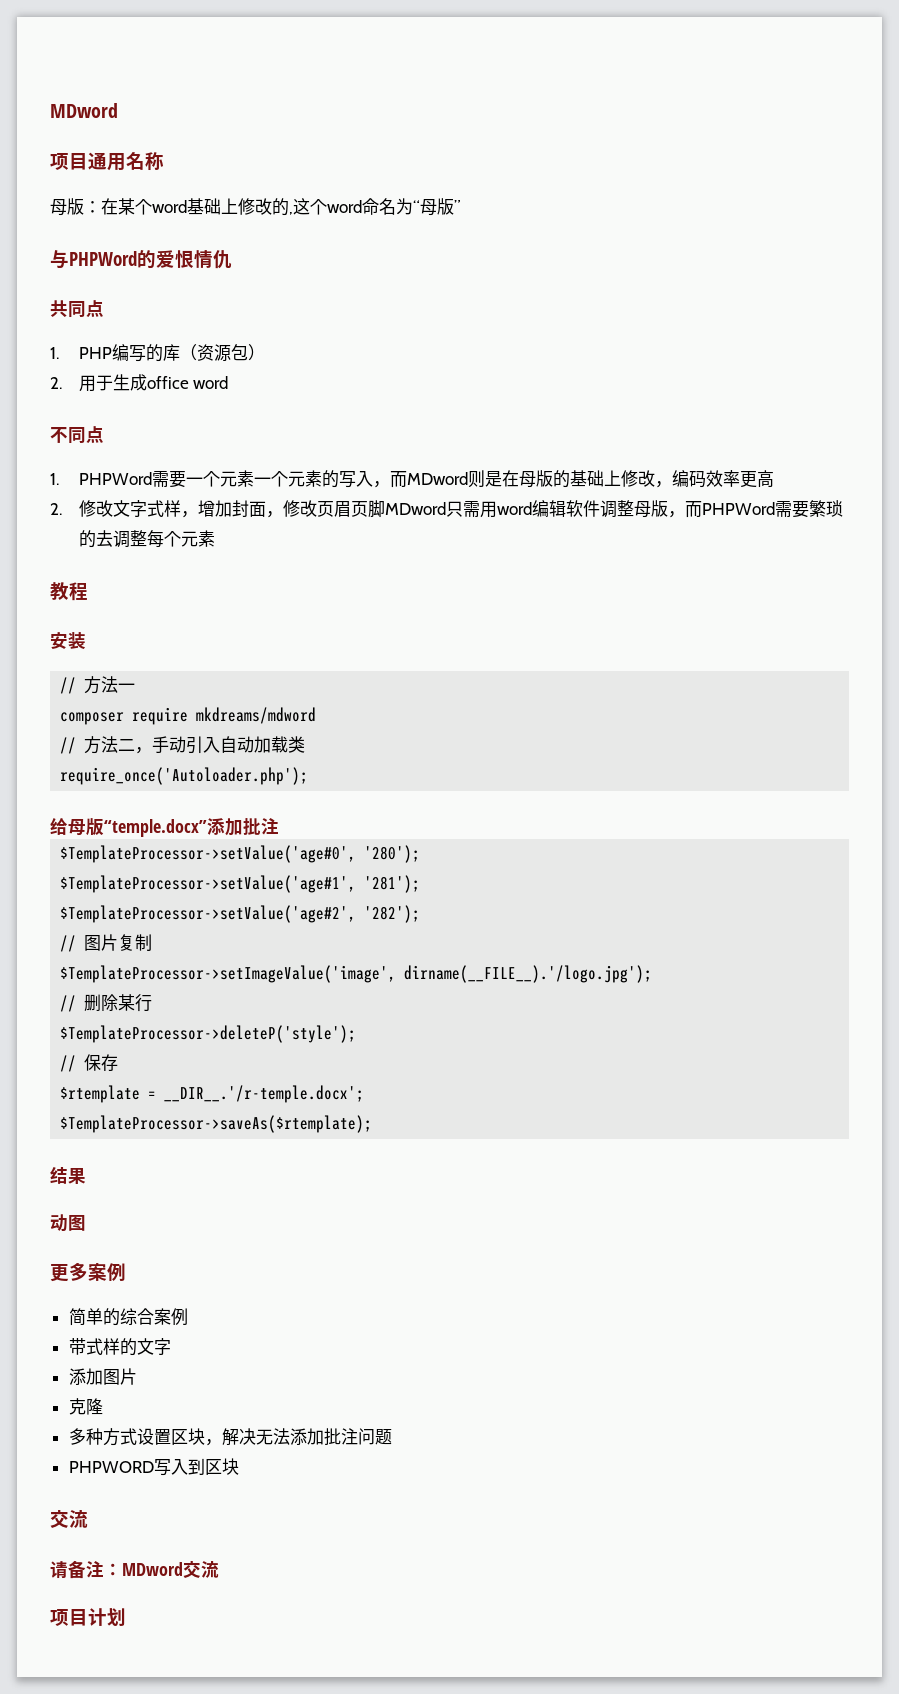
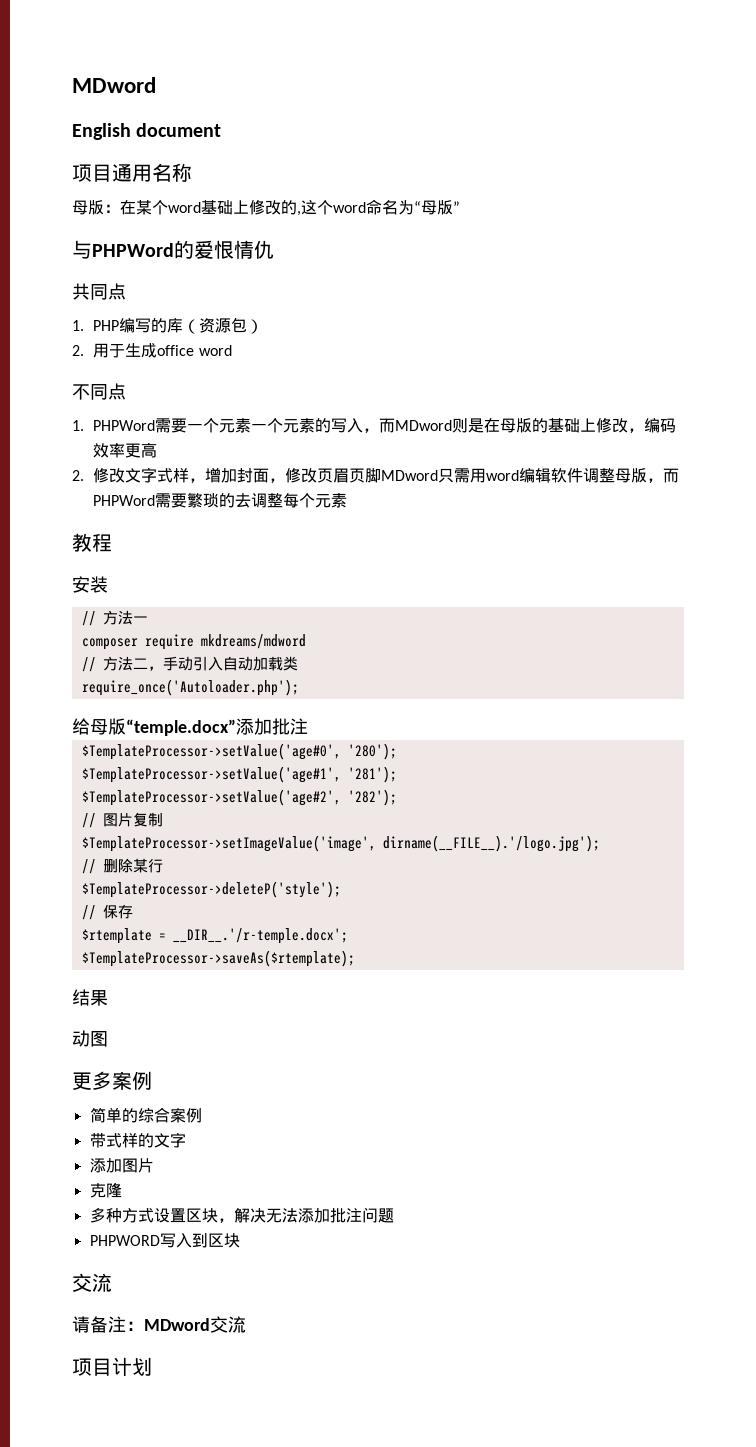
[50,103,118,118] MDword -> [72,77,156,93] [72,123,222,140] MDword // English document

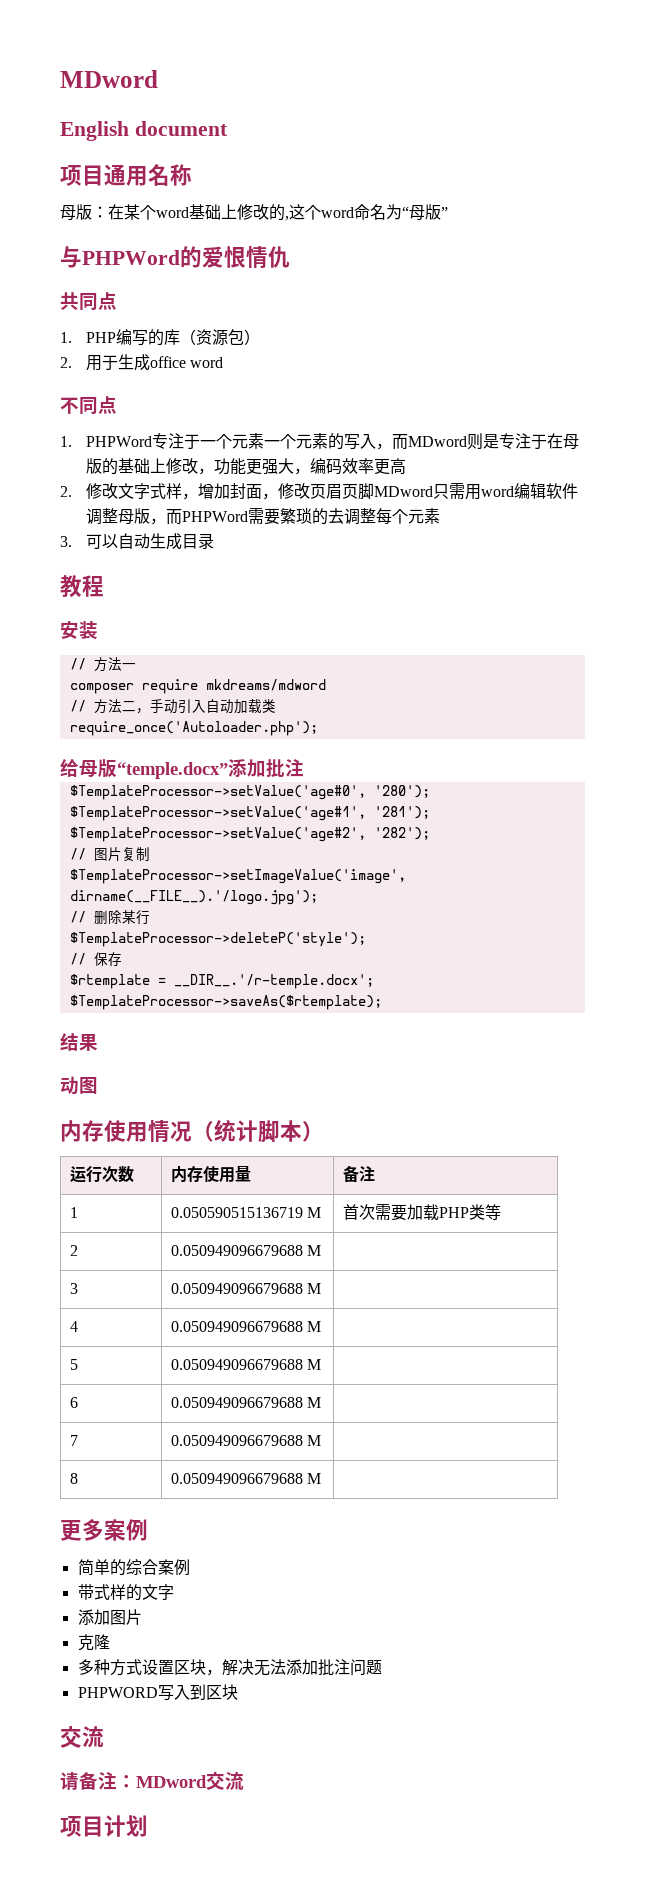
[155,418,188,433] 需要 -> [151,433,200,449] 专注于
(485, 425) none -> [498,433,547,449] 专注于
(645, 430) none -> [213,458,310,475] 功能更强大，
(348, 500) none -> [60,533,214,550] // 3.可以自动生成目录
(108, 1039) none -> [60,1119,324,1143] [69,1166,134,1183] [170,1166,251,1183] [342,1165,375,1183] [69,1207,78,1218] [170,1207,322,1218] [342,1204,501,1221] [69,1245,78,1256] [170,1245,322,1256] [69,1283,78,1294] [170,1283,322,1294] [69,1321,78,1332] [170,1321,322,1332] [69,1359,78,1370] [170,1359,322,1370] [69,1397,78,1408] [170,1397,322,1408] [69,1435,78,1446] [170,1435,322,1446] [69,1473,78,1484] [170,1473,322,1484] // 内存使用情况（统计脚本） // 运行次数 | 内存使用量 | 备注 // 1 | 0.050590515136719 M | 首次需要加载PHP类等 // 2 | 0.050949096679688 M | // 3 | 0.050949096679688 M | // 4 | 0.050949096679688 M | // 5 | 0.050949096679688 M | // 6 | 0.050949096679688 M | // 7 | 0.050949096679688 M | // 8 | 0.050949096679688 M |

